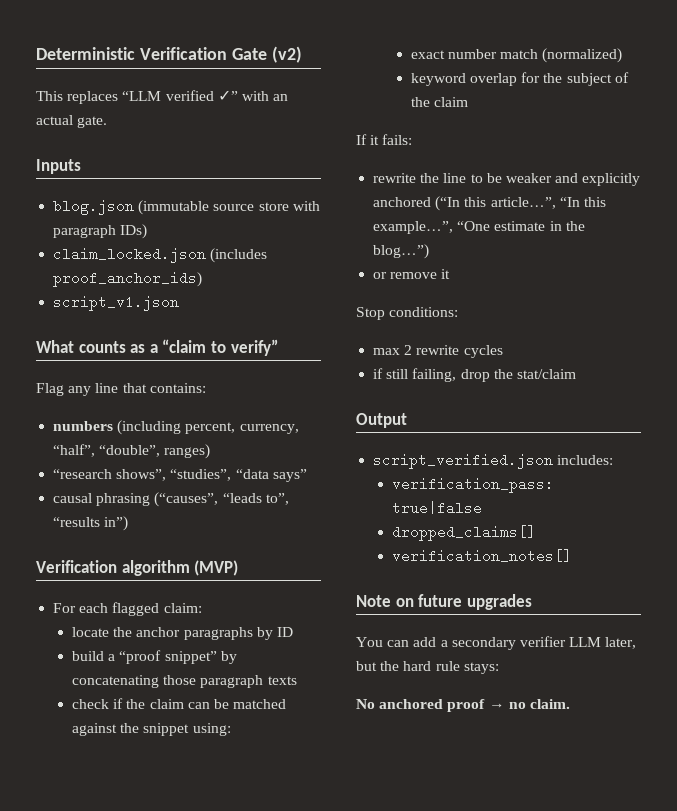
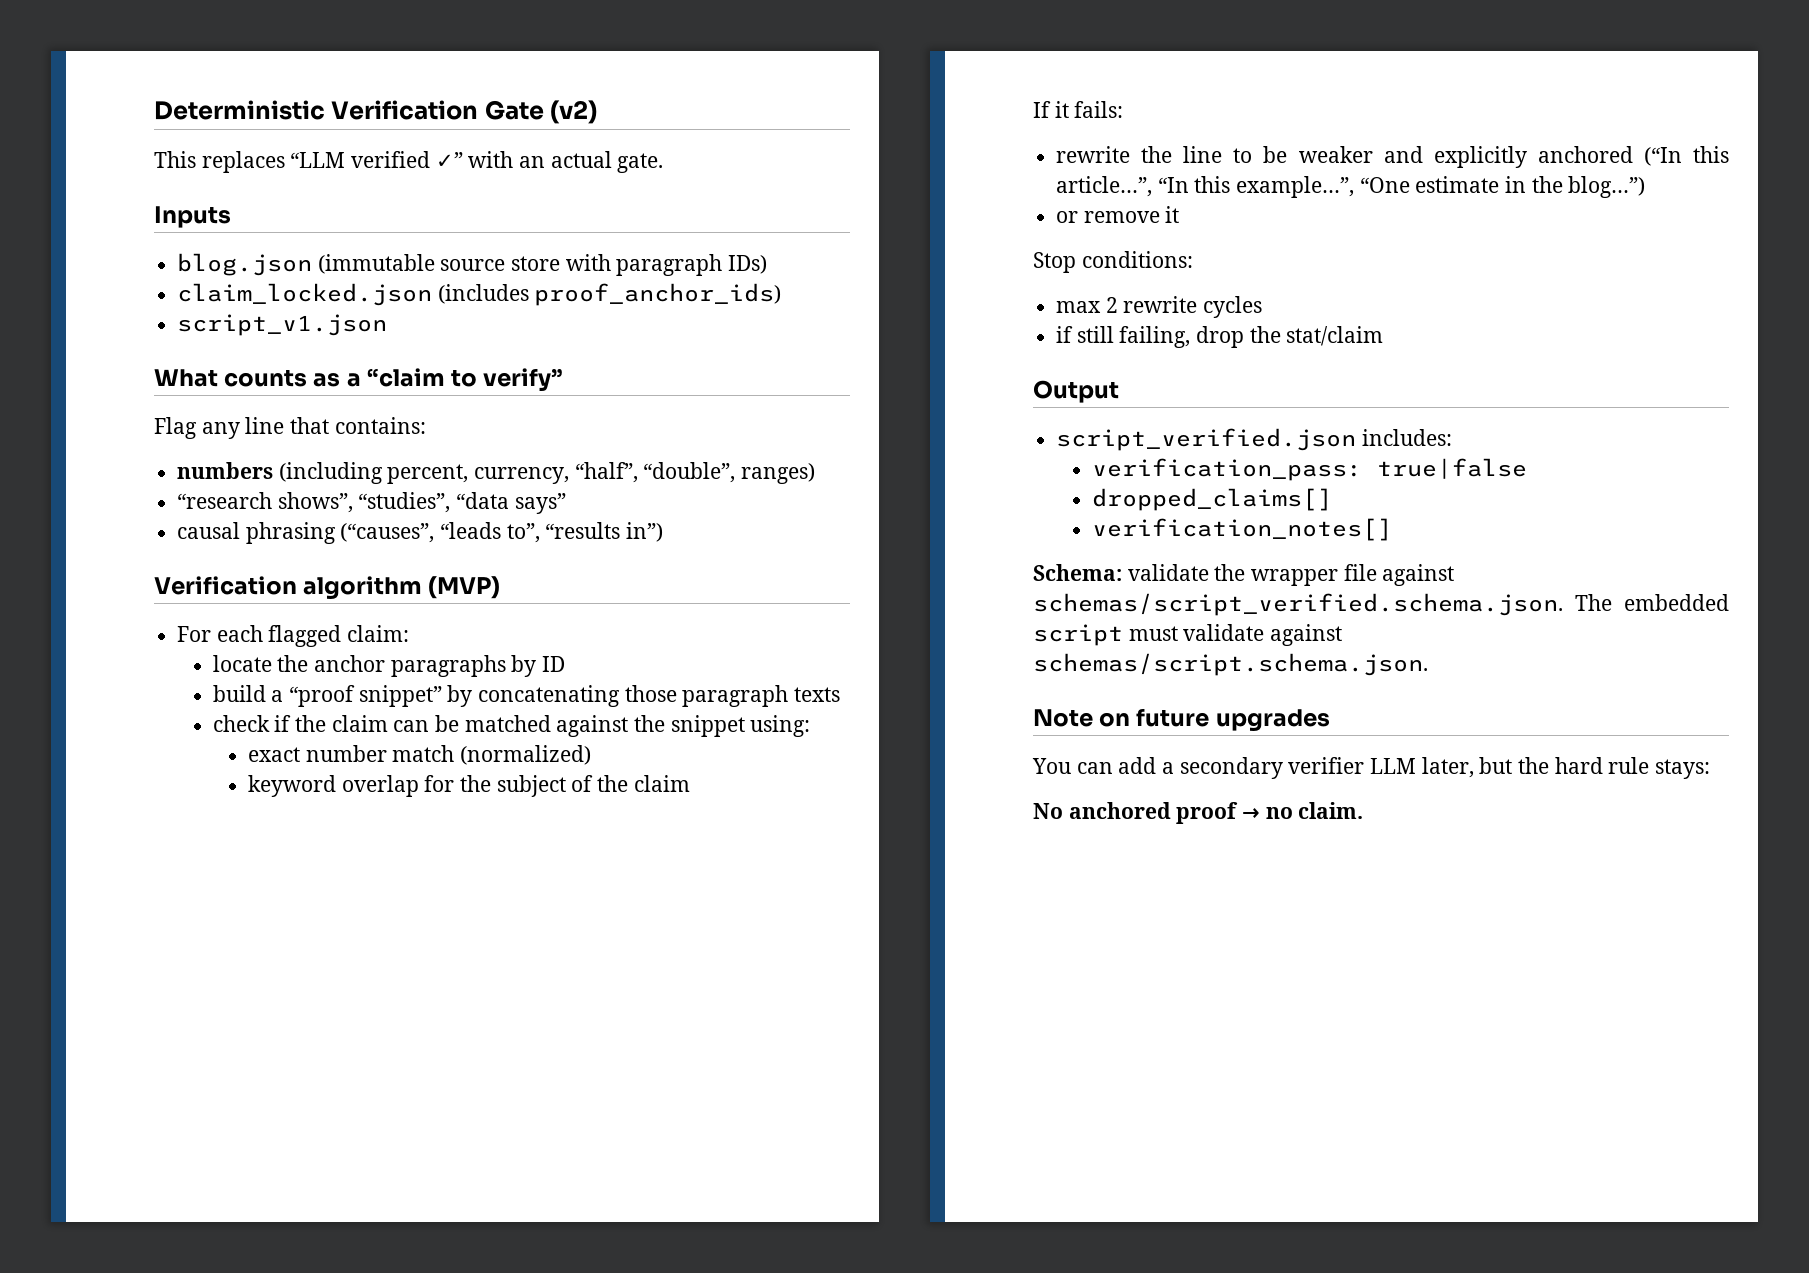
(572, 556) none -> [1033,564,1455,586] [1033,593,1729,616] [1033,624,1343,646] [1033,653,1428,676] // Schema: validate the wrapper file against schemas/script_verified.schema.json. The embedded script must validate against schemas/script.schema.json.

